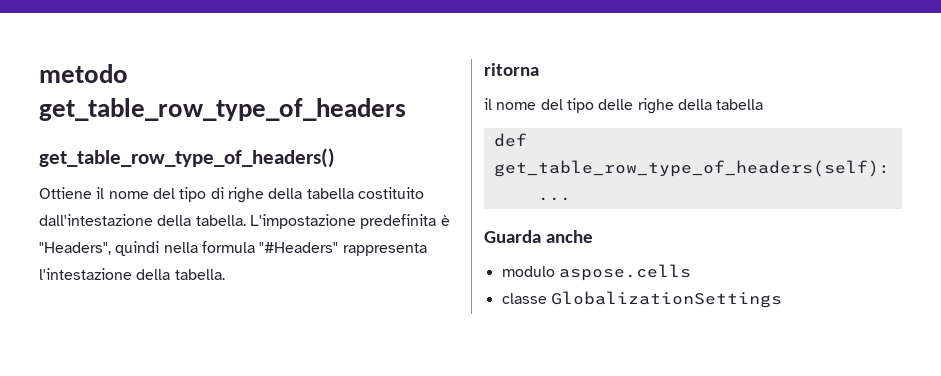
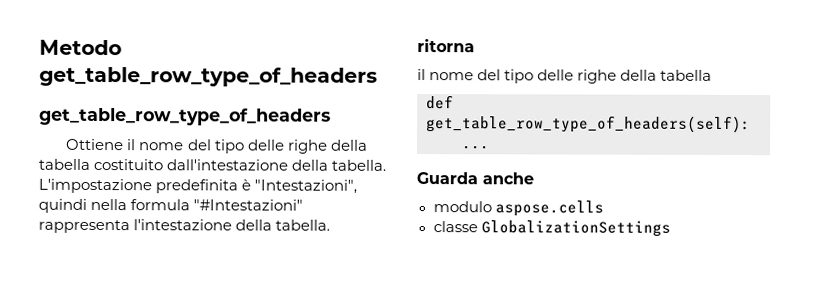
[39,64,128,83] [39,98,406,121] [39,148,335,168] metodo get_table_row_type_of_headers // get_table_row_type_of_headers() -> [39,39,122,56] [39,66,378,87] [39,107,331,126] Metodo get_table_row_type_of_headers // get_table_row_type_of_headers
[210,187,224,199] di -> [246,139,285,151] delle
[39,242,111,255] "Headers", -> [254,179,358,194] "Intestazioni",
[259,242,339,253] "#Headers" -> [193,199,304,211] "#Intestazioni"

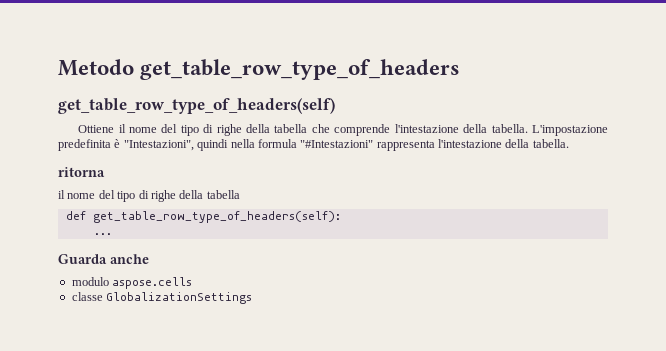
[39,107,331,126] get_table_row_type_of_headers -> [58,98,335,114] get_table_row_type_of_headers(self)
[246,139,368,154] [38,158,289,171] delle righe della tabella costituito dall'intestazione -> [203,124,459,136] di righe della tabella che comprende l'intestazione
[537,69,575,81] delle -> [138,190,149,199] di

